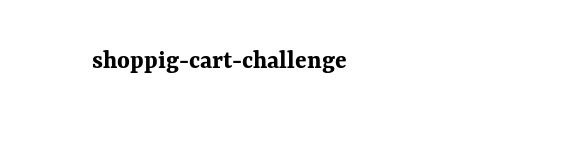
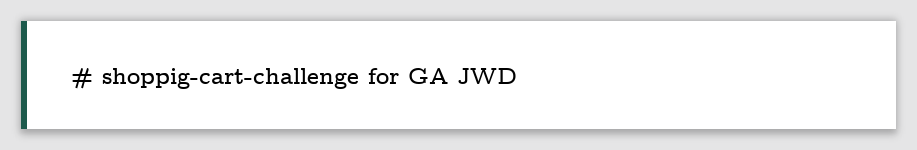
[92,50,347,73] shoppig-cart-challenge -> [71,68,517,89] # shoppig-cart-challenge for GA JWD

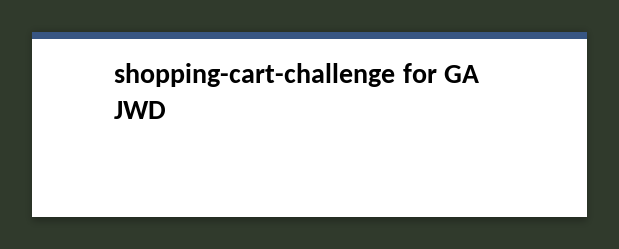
[71,68,359,89] # shoppig-cart-challenge -> [114,63,395,87] shopping-cart-challenge

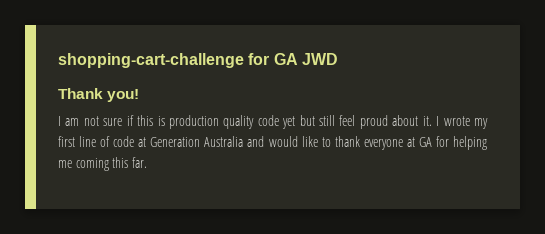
(166, 110) none -> [58,88,140,102] [58,115,489,129] [58,136,487,150] [58,157,147,171] // Thank you! // I am not sure if this is production quality code yet but still feel proud about it. I wrote my first line of code at Generation Australia and would like to thank everyone at GA for helping me coming this far.

